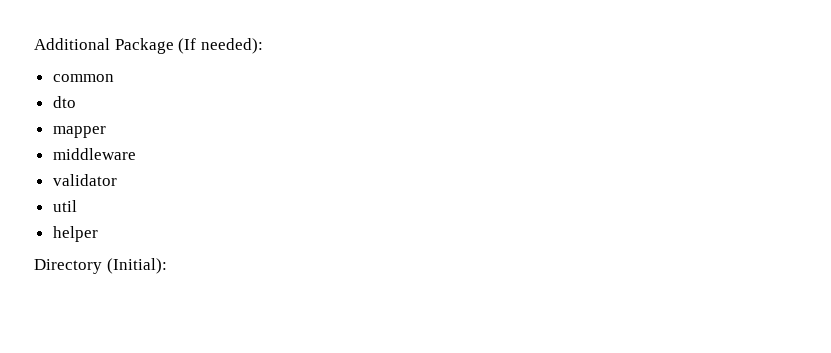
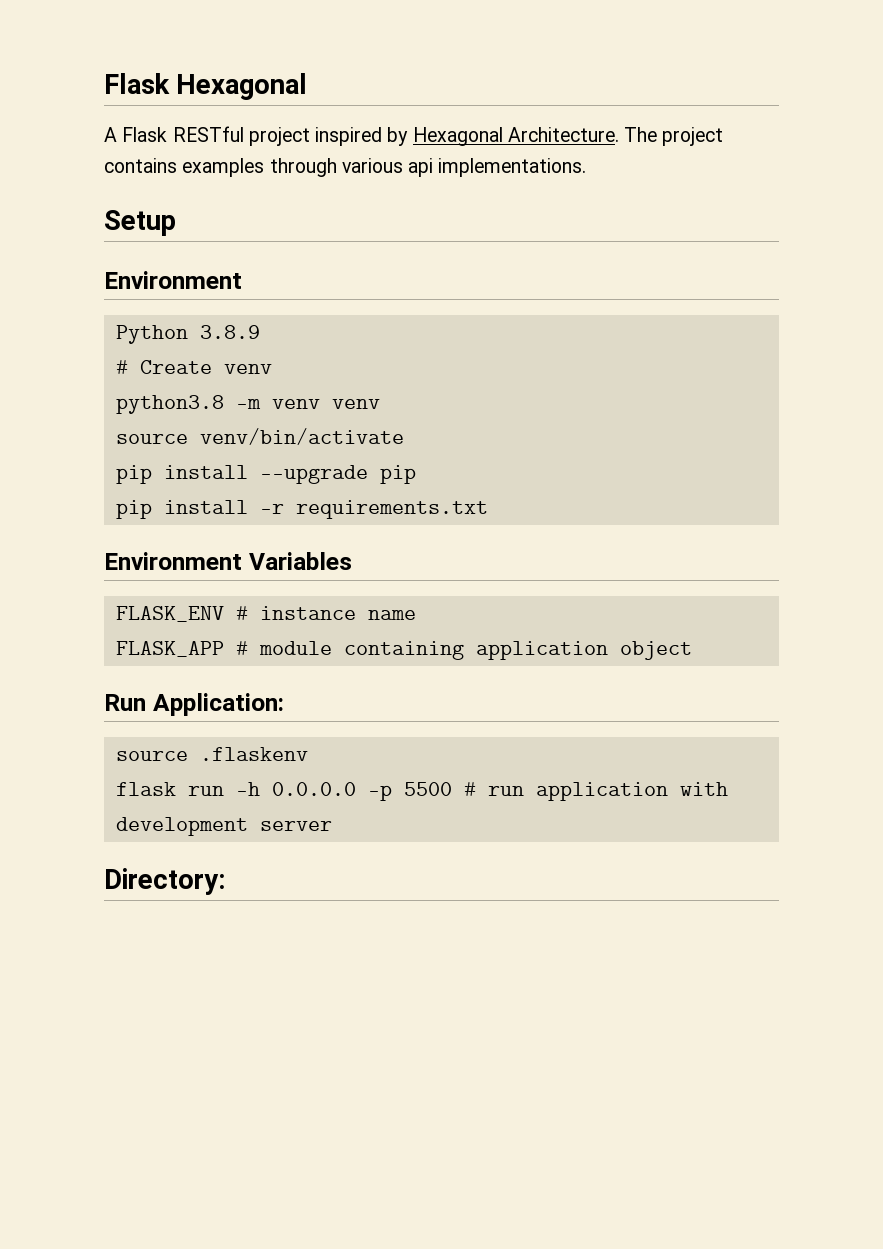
[34,38,263,54] [52,74,114,82] [52,96,76,108] [52,126,106,138] [52,148,136,160] [52,174,117,186] [52,200,77,212] [52,226,98,242] [34,258,167,274] Additional Package (If needed): // common // dto // mapper // middleware // validator // util // helper // Directory (Initial): -> [104,73,308,100] [104,126,724,146] [104,158,587,177] [104,210,176,236] [104,271,242,289] [115,325,260,344] [115,360,272,374] [115,395,380,414] [115,428,404,445] [115,465,416,484] [115,500,488,519] [104,552,352,570] [115,606,416,622] [115,641,692,660] [104,693,284,716] [115,747,308,761] [115,782,728,801] [115,817,332,836] [104,868,226,895] Flask Hexagonal // A Flask RESTful project inspired by Hexagonal Architecture. The project contains examples through various api implementations. // Setup // Environment // Python 3.8.9 // # Create venv // python3.8 -m venv venv // source venv/bin/activate // pip install --upgrade pip // pip install -r requirements.txt // Environment Variables // FLASK_ENV # instance name // FLASK_APP # module containing application object // Run Application: // source .flaskenv // flask run -h 0.0.0.0 -p 5500 # run application with development server // Directory:

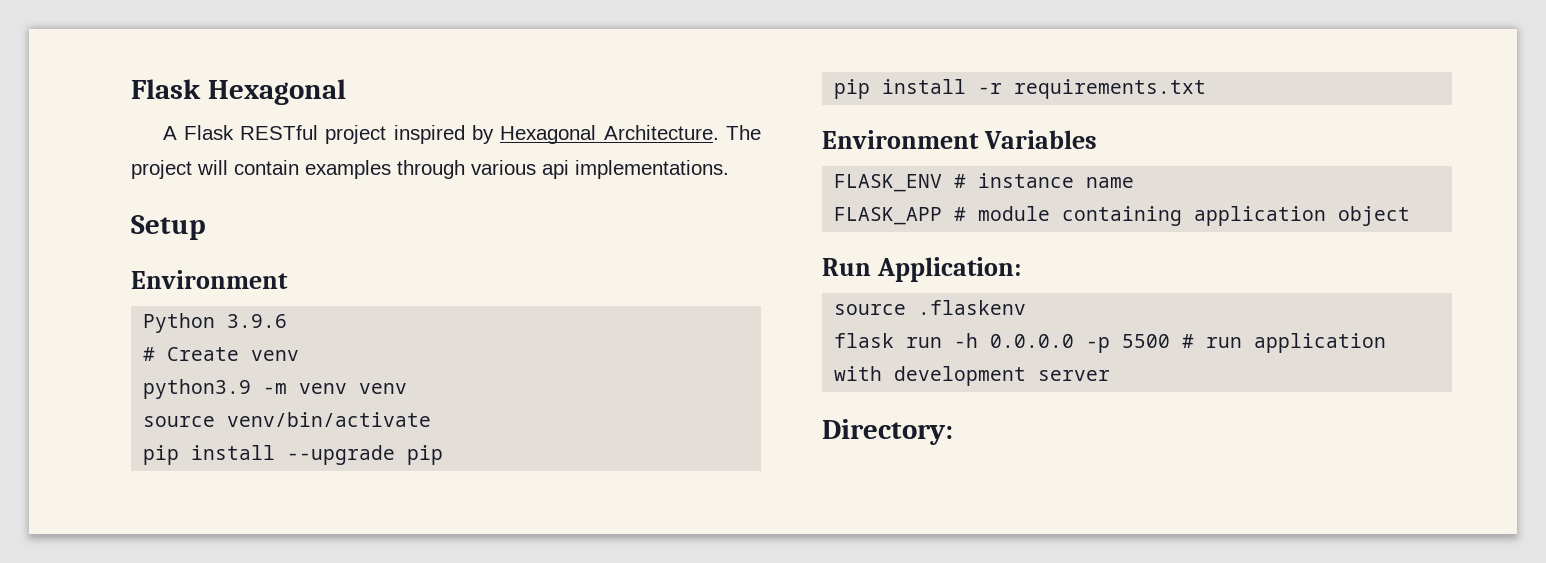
[104,158,177,173] contains -> [197,160,299,175] will contain
[199,325,260,339] 3.8.9 -> [227,314,288,328] 3.9.6
[115,395,224,414] python3.8 -> [143,379,252,399] python3.9

